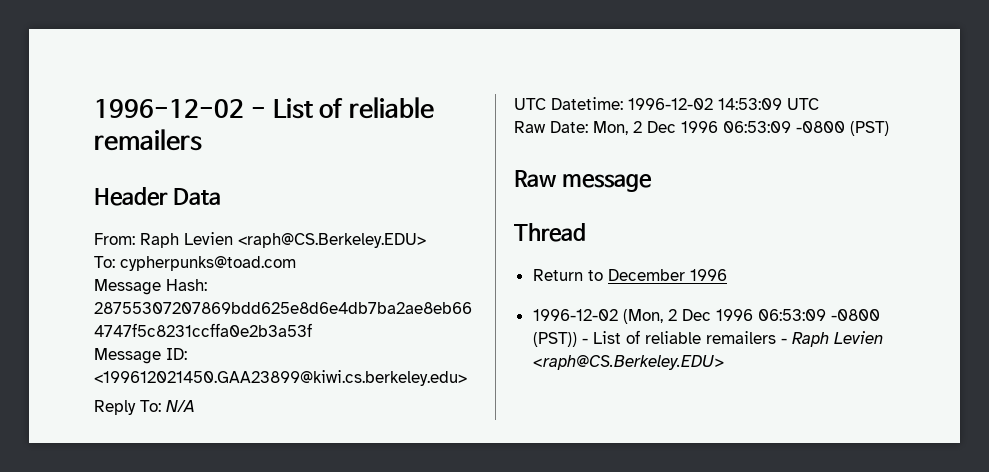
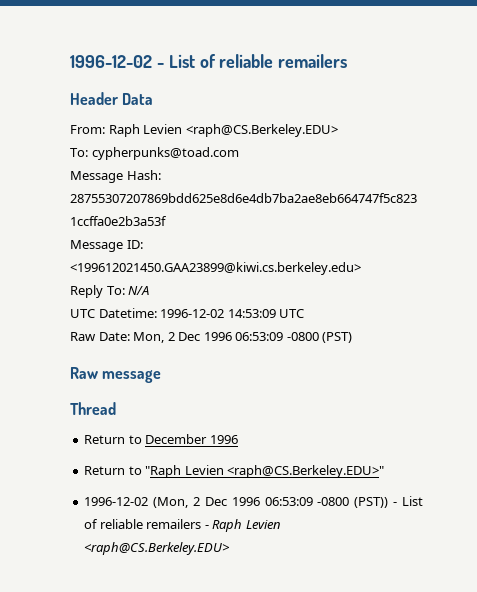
(727, 275) none -> [84,465,385,478] // Return to "Raph Levien <raph@CS.Berkeley.EDU>"

